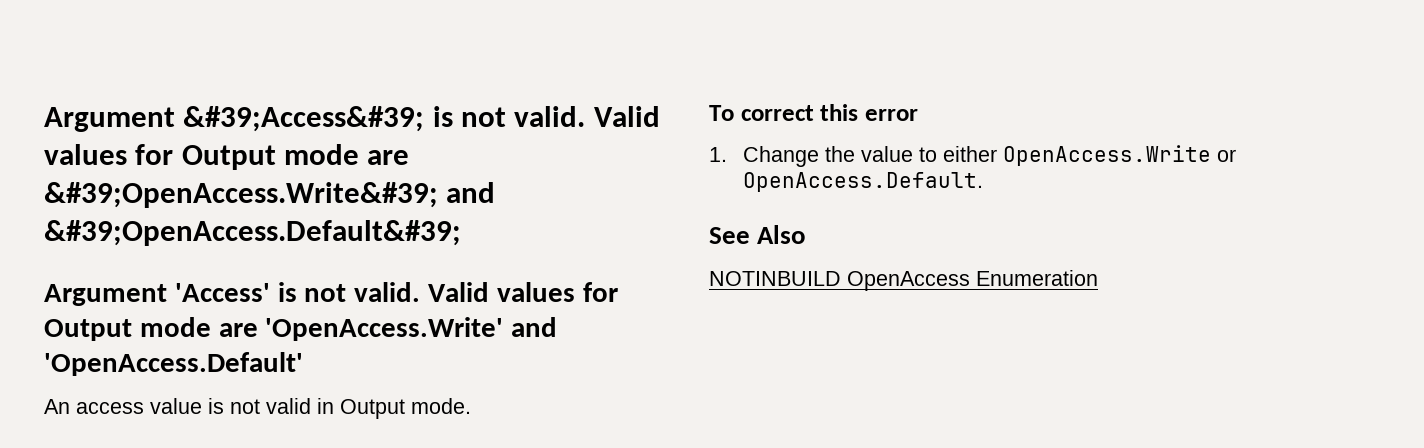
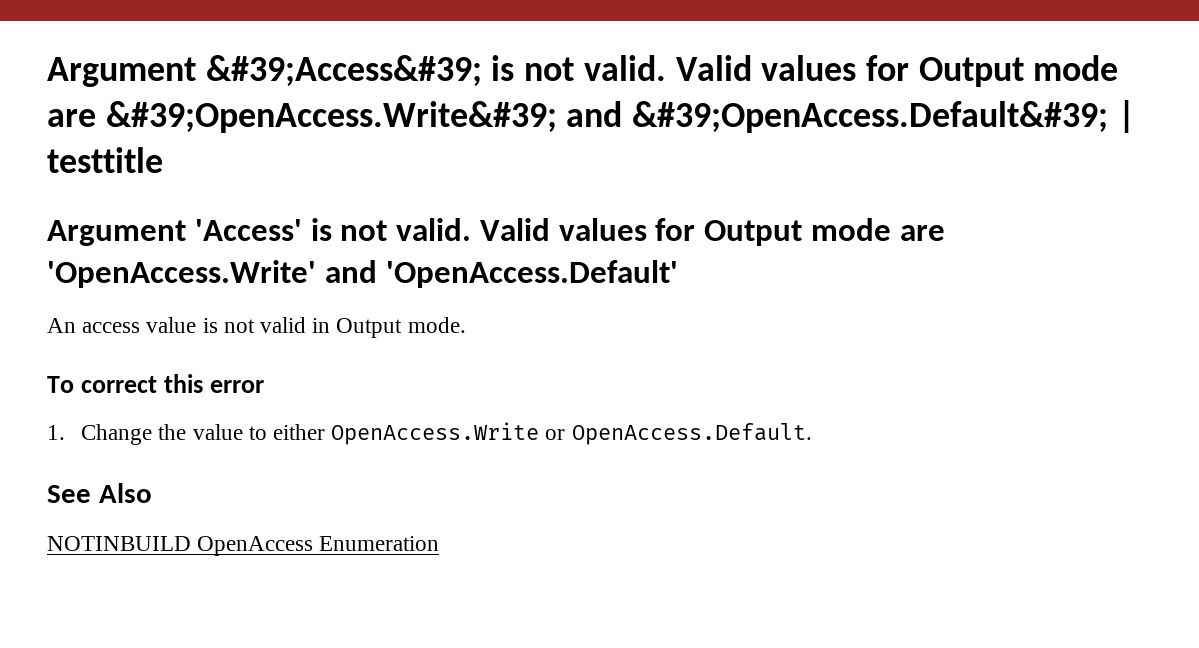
(461, 233) none -> [1117,100,1135,133] [47,147,163,173] | testtitle

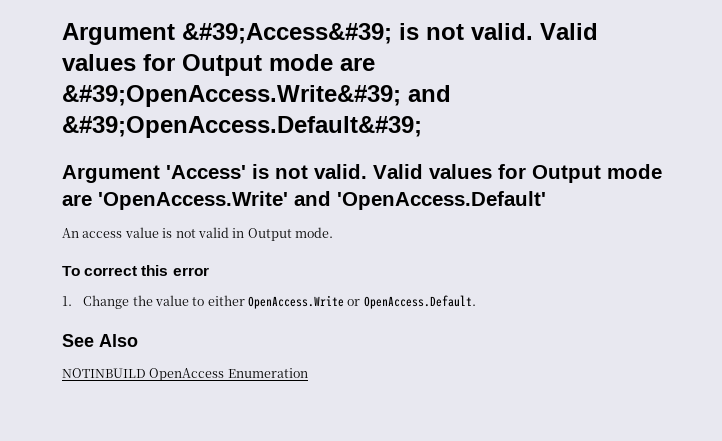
[1117,100,1135,133] [47,147,163,173] | testtitle -> (422, 127) none

